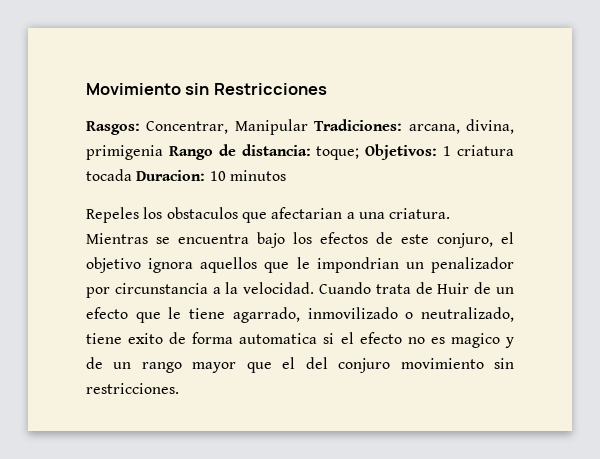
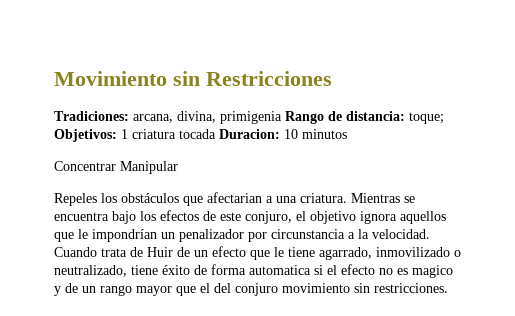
[86,119,308,135] Rasgos: Concentrar, Manipular -> (332, 78) none
(286, 175) none -> [54,161,178,174] // Concentrar Manipular
[166,207,238,219] obstaculos -> [121,193,179,203] obstáculos
[316,257,399,273] impondrian -> [92,229,157,242] impondrían
[128,333,164,344] exito -> [162,265,190,275] éxito

